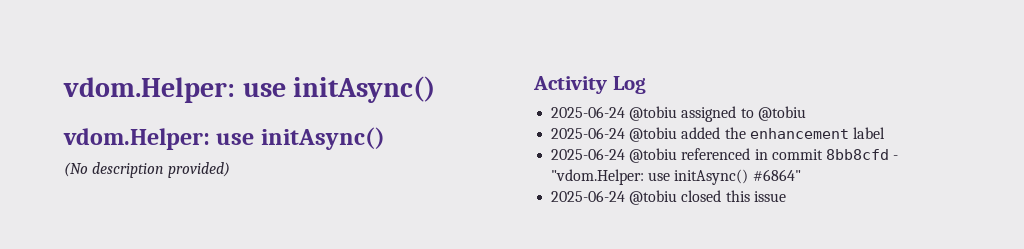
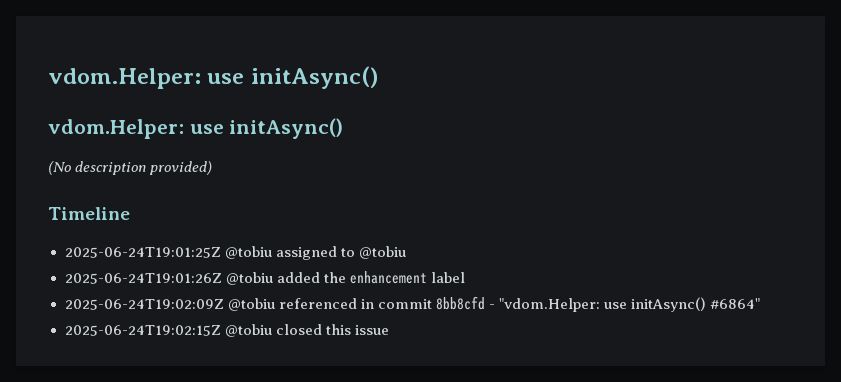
[533,76,646,94] [551,106,626,118] Activity Log // 2025-06-24 -> [48,207,130,220] [64,247,221,258] Timeline // 2025-06-24T19:01:25Z
[551,127,626,139] 2025-06-24 -> [64,273,222,284] 2025-06-24T19:01:26Z
[551,148,626,160] 2025-06-24 -> [64,299,224,310] 2025-06-24T19:02:09Z
[551,190,626,202] 2025-06-24 -> [64,325,221,336] 2025-06-24T19:02:15Z

